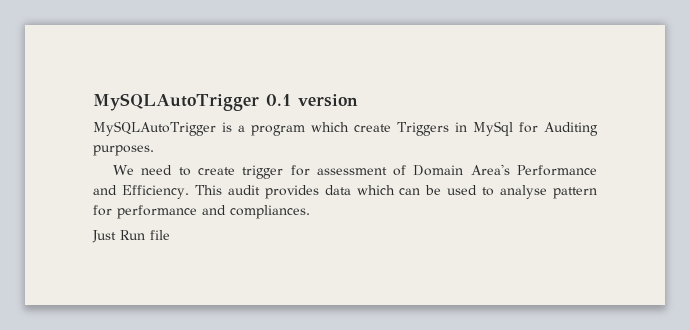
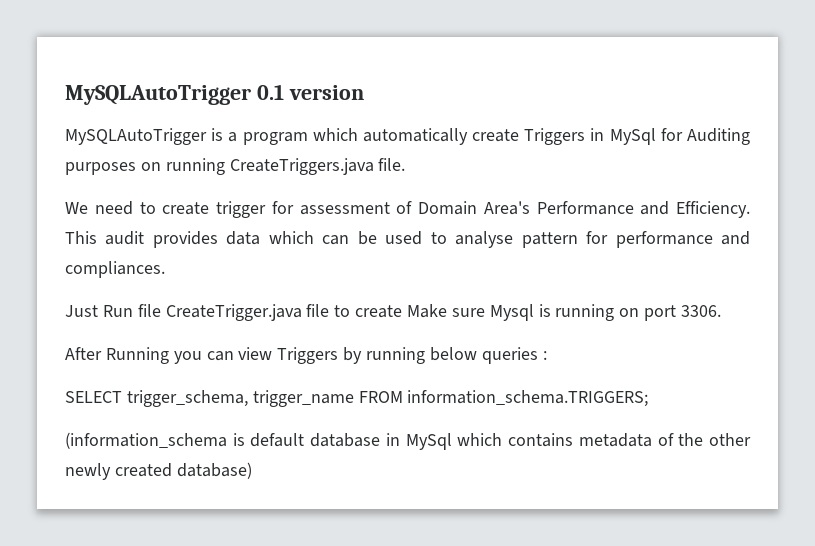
(349, 127) none -> [362,128,468,145] automatically
[93,145,154,156] purposes. -> [65,158,406,175] purposes on running CreateTriggers.java file.
(170, 235) none -> [165,304,722,321] [65,347,547,364] [65,390,649,407] [65,432,752,450] [65,462,252,480] CreateTrigger.java file to create Make sure Mysql is running on port 3306. // After Running you can view Triggers by running below queries : // SELECT trigger_schema, trigger_name FROM information_schema.TRIGGERS; // (information_schema is default database in MySql which contains metadata of the other newly created database)

